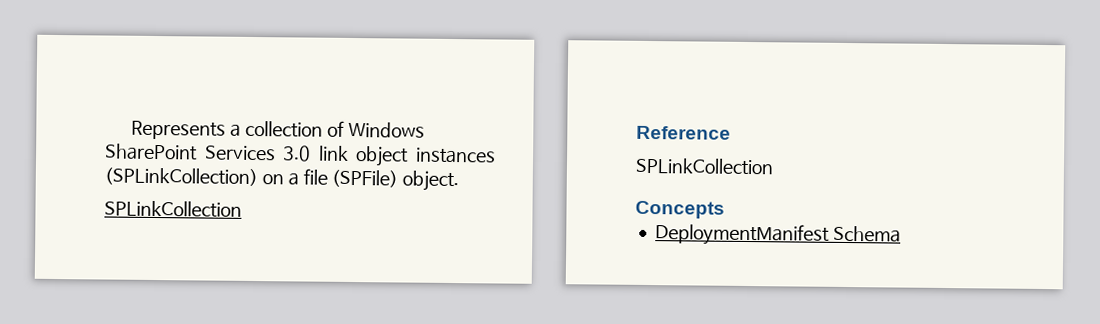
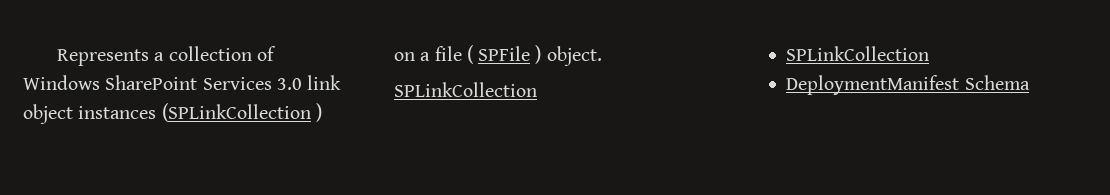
[104,167,258,187] (SPLinkCollection) -> [161,103,322,122] (SPLinkCollection )
[331,169,399,188] (SPFile) -> [466,45,542,64] ( SPFile )
[636,125,731,140] [635,157,774,176] [635,200,725,219] // Reference // SPLinkCollection // Concepts -> [786,46,930,61] // SPLinkCollection

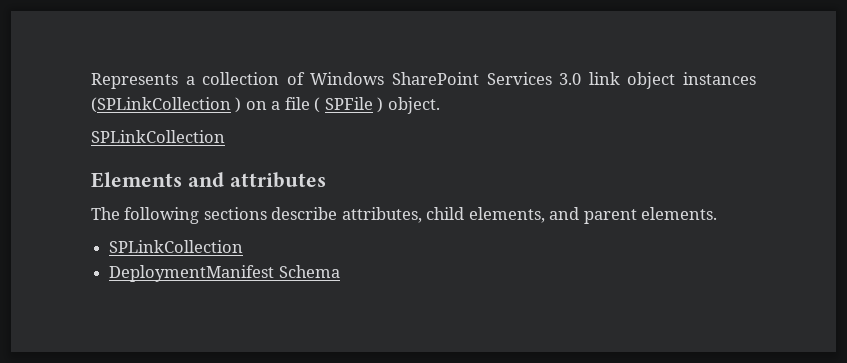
(537, 89) none -> [91,172,326,188] [91,207,718,224] // Elements and attributes // The following sections describe attributes, child elements, and parent elements.

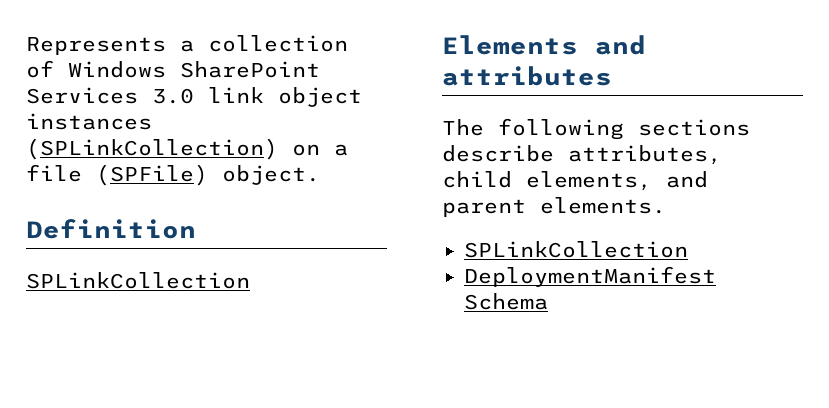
[91,97,242,113] (SPLinkCollection ) -> [26,138,278,160] (SPLinkCollection)
[314,97,384,113] ( SPFile ) -> [96,164,208,186] (SPFile)
(440, 105) none -> [26,219,196,239] // Definition

